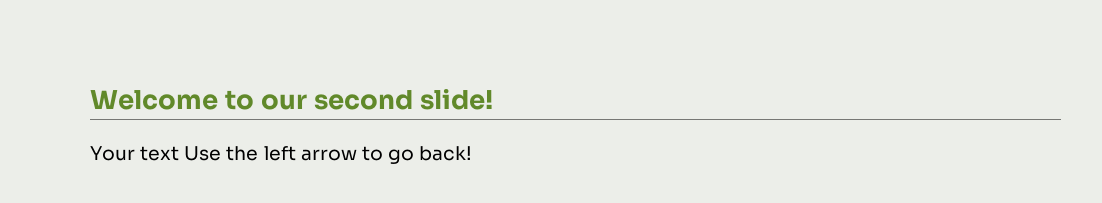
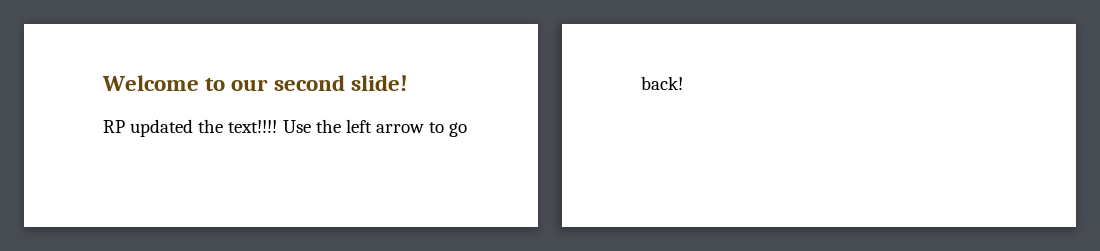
[90,146,180,161] Your text -> [103,119,278,137] RP updated the text!!!!

